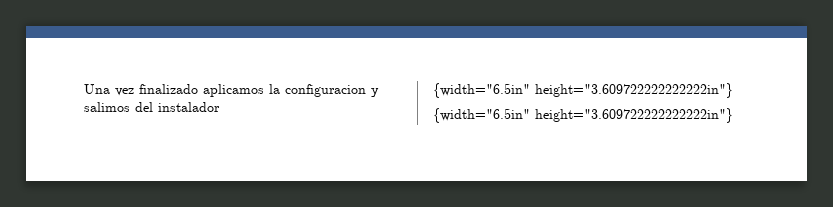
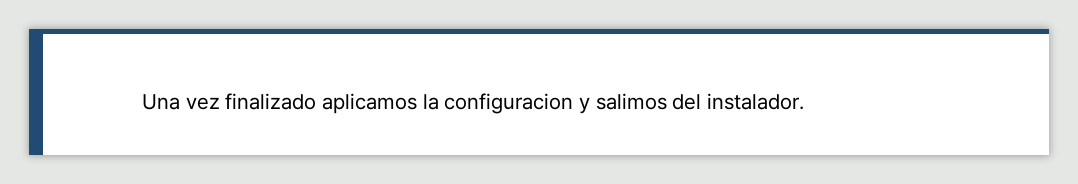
[158,102,220,112] [433,83,733,98] [433,108,733,123] instalador // {width="6.5in" height="3.609722222222222in"} // {width="6.5in" height="3.609722222222222in"} -> [707,93,805,110] instalador.

